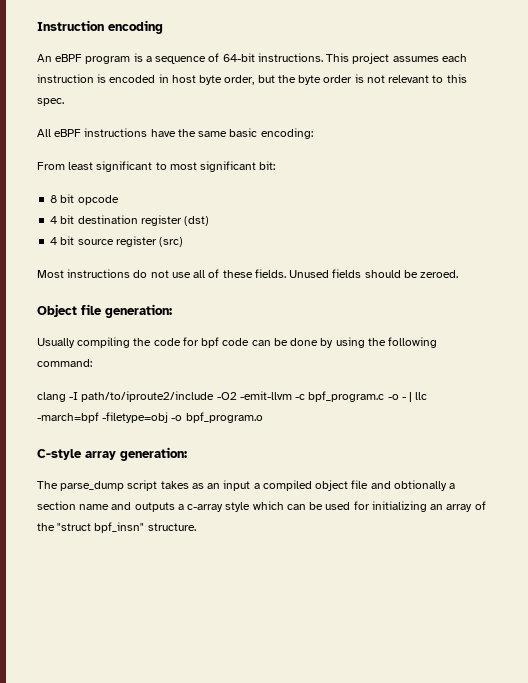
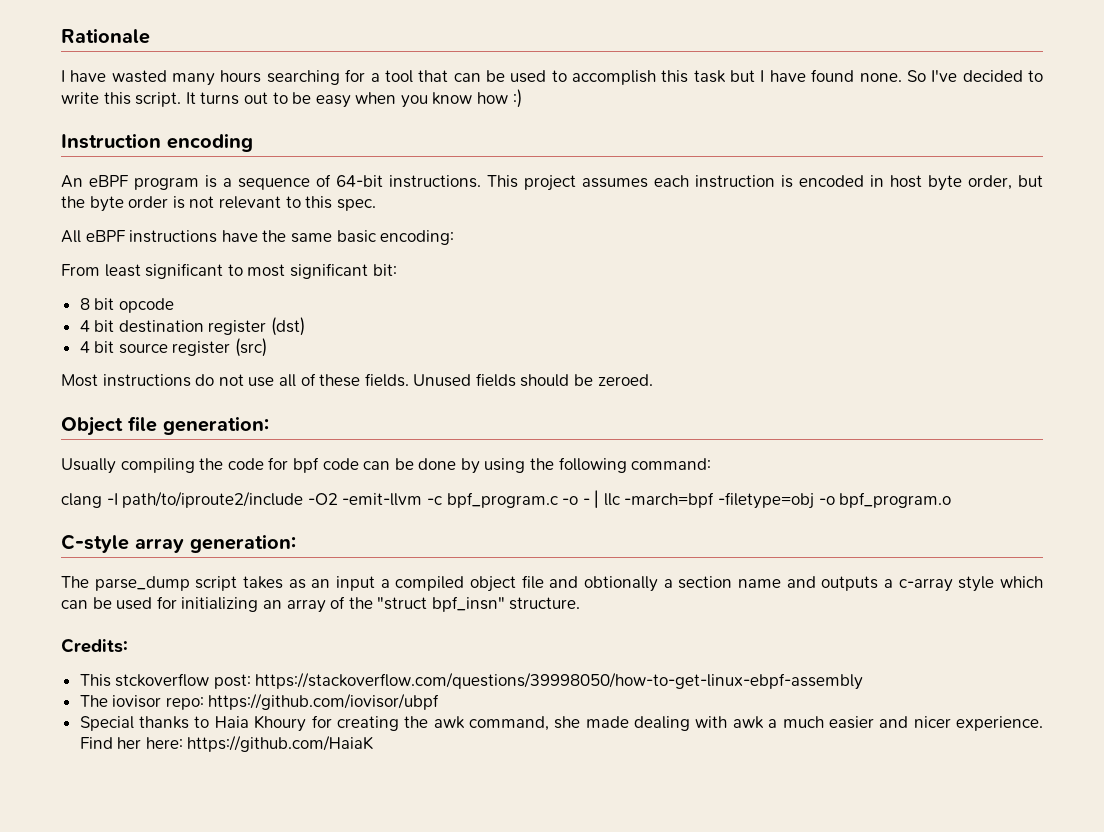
(37, 25) none -> [61,28,150,44] [61,69,1044,86] [61,89,522,108] Rationale // I have wasted many hours searching for a tool that can be used to accomplish this task but I have found none. So I've decided to write this script. It turns out to be easy when you know how :) //
(196, 527) none -> [61,638,128,653] [79,672,864,690] [79,693,440,710] [79,715,1043,732] [79,735,374,752] // Credits: // This stckoverflow post: https://stackoverflow.com/questions/39998050/how-to-get-linux-ebpf-assembly // The iovisor repo: https://github.com/iovisor/ubpf // Special thanks to Haia Khoury for creating the awk command, she made dealing with awk a much easier and nicer experience. Find her here: https://github.com/HaiaK

